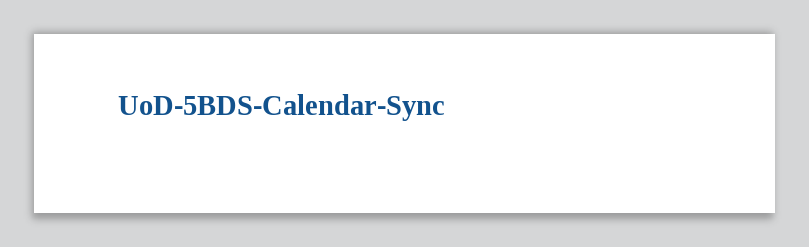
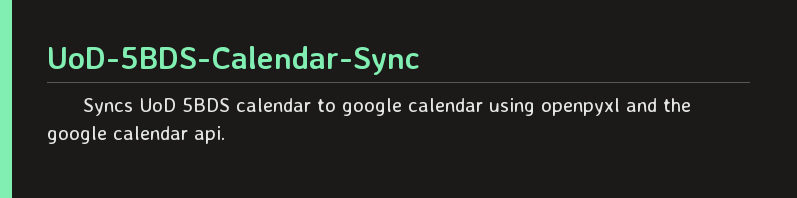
(445, 107) none -> [82,97,691,116] [47,126,225,144] // Syncs UoD 5BDS calendar to google calendar using openpyxl and the google calendar api.

